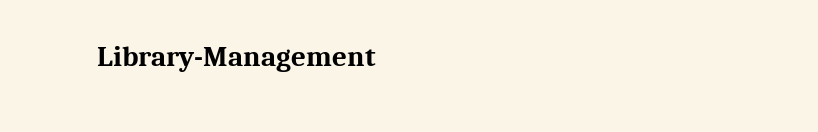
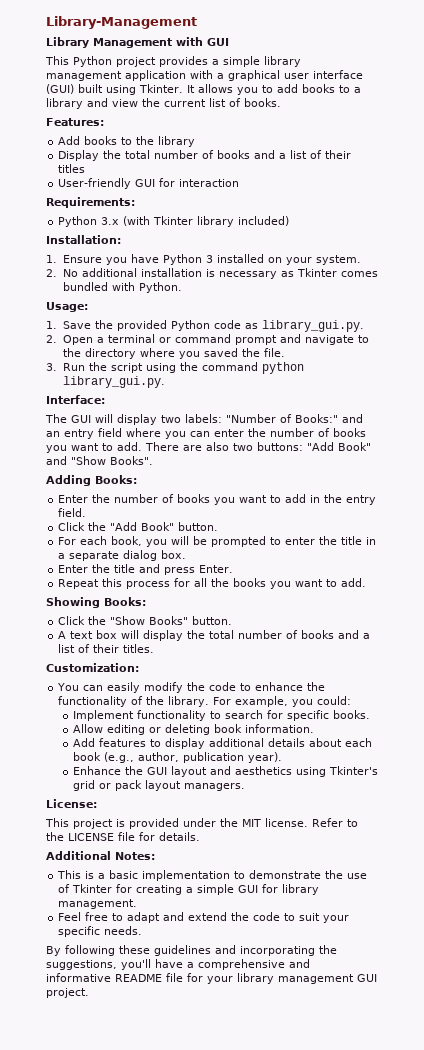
(376, 59) none -> [46,37,229,48] [45,56,301,67] [46,70,363,81] [46,84,361,95] [46,98,281,109] [46,118,104,126] [58,136,196,147] [58,150,352,161] [58,164,86,173] [58,178,240,189] [46,197,135,208] [58,216,290,227] [46,235,121,244] [46,254,361,265] [46,268,378,279] [62,282,182,293] [46,302,88,312] [46,320,364,332] [46,334,369,345] [62,348,285,359] [46,362,304,374] [62,376,165,388] [46,395,105,404] [45,414,363,425] [46,428,366,439] [46,442,371,453] [46,456,153,465] [46,475,137,486] [58,494,377,505] [58,508,87,517] [58,522,219,531] [58,536,377,547] [58,550,187,561] [58,564,234,575] [58,578,367,589] [46,597,146,608] [58,616,233,625] [58,630,371,641] [58,644,155,653] [46,663,139,672] [57,682,326,693] [58,696,352,707] [72,710,370,721] [72,724,314,735] [72,738,372,749] [72,752,282,763] [72,766,378,777] [72,780,245,791] [46,799,97,808] [45,818,358,829] [46,832,200,841] [46,851,155,860] [57,870,368,881] [58,884,320,895] [58,899,138,909] [58,912,350,923] [58,926,143,937] [46,945,337,956] [46,959,310,970] [46,973,377,984] [46,988,89,998] // Library Management with GUI // This Python project provides a simple library management application with a graphical user interface (GUI) built using Tkinter. It allows you to add books to a library and view the current list of books. // Features: // Add books to the library // Display the total number of books and a list of their titles // User-friendly GUI for interaction // Requirements: // Python 3.x (with Tkinter library included) // Installation: // 1. Ensure you have Python 3 installed on your system. // 2. No additional installation is necessary as Tkinter comes bundled with Python. // Usage: // 1. Save the provided Python code as library_gui.py. // 2. Open a terminal or command prompt and navigate to the directory where you saved the file. // 3. Run the script using the command python library_gui.py. // Interface: // The GUI will display two labels: "Number of Books:" and an entry field where you can enter the number of books you want to add. There are also two buttons: "Add Book" and "Show Books". // Adding Books: // Enter the number of books you want to add in the entry field. // Click the "Add Book" button. // For each book, you will be prompted to enter the title in a separate dialog box. // Enter the title and press Enter. // Repeat this process for all the books you want to add. // Showing Books: // Click the "Show Books" button. // A text box will display the total number of books and a list of their titles. // Customization: // You can easily modify the code to enhance the functionality of the library. For example, you could: // Implement functionality to search for specific books. // Allow editing or deleting book information. // Add features to display additional details about each book (e.g., author, publication year). // Enhance the GUI layout and aesthetics using Tkinter's grid or pack layout managers. // License: // This project is provided under the MIT license. Refer to the LICENSE file for details. // Additional Notes: // This is a basic implementation to demonstrate the use of Tkinter for creating a simple GUI for library management. // Feel free to adapt and extend the code to suit your specific needs. // By following these guidelines and incorporating the suggestions, you'll have a comprehensive and informative README file for your library management GUI project.

